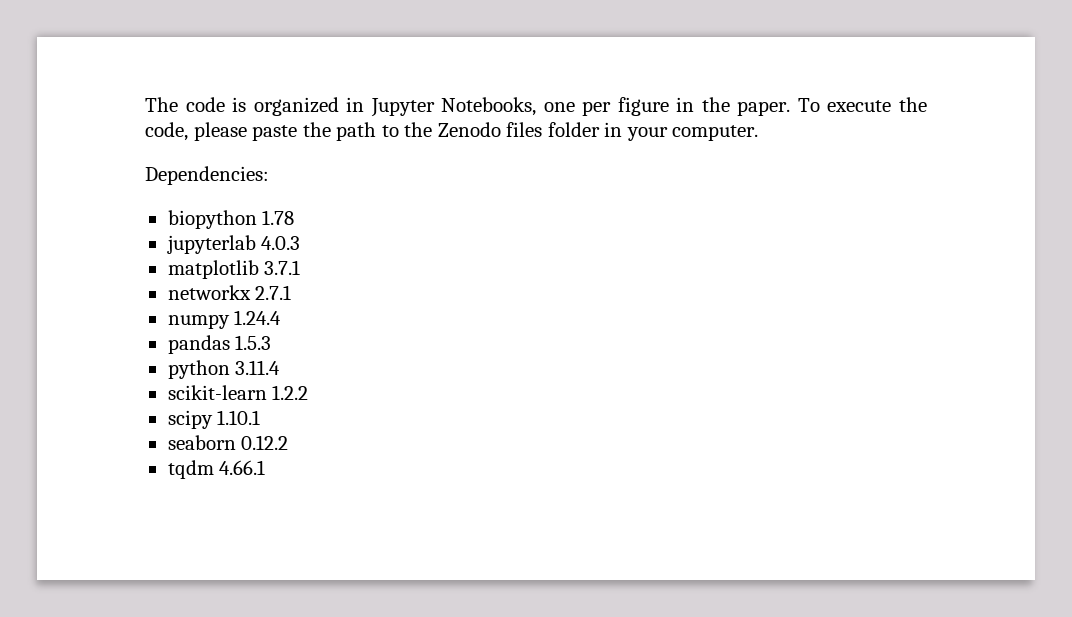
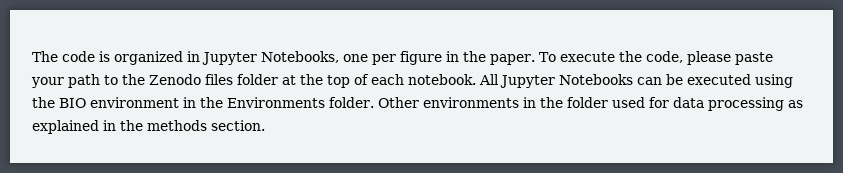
[302,122,331,137] the -> [31,77,64,88] your
[604,122,759,141] [145,166,269,185] [167,210,295,229] [166,235,301,254] [167,260,301,279] [167,285,292,300] [167,310,282,329] [167,335,272,354] [167,360,281,379] [167,385,309,400] [167,410,261,429] [167,435,289,450] [167,460,266,479] in your computer. // Dependencies: // biopython 1.78 // jupyterlab 4.0.3 // matplotlib 3.7.1 // networkx 2.7.1 // numpy 1.24.4 // pandas 1.5.3 // python 3.11.4 // scikit-learn 1.2.2 // scipy 1.10.1 // seaborn 0.12.2 // tqdm 4.66.1 -> [282,74,793,88] [32,97,803,111] [32,120,265,134] at the top of each notebook. All Jupyter Notebooks can be executed using the BIO environment in the Environments folder. Other environments in the folder used for data processing as explained in the methods section.

